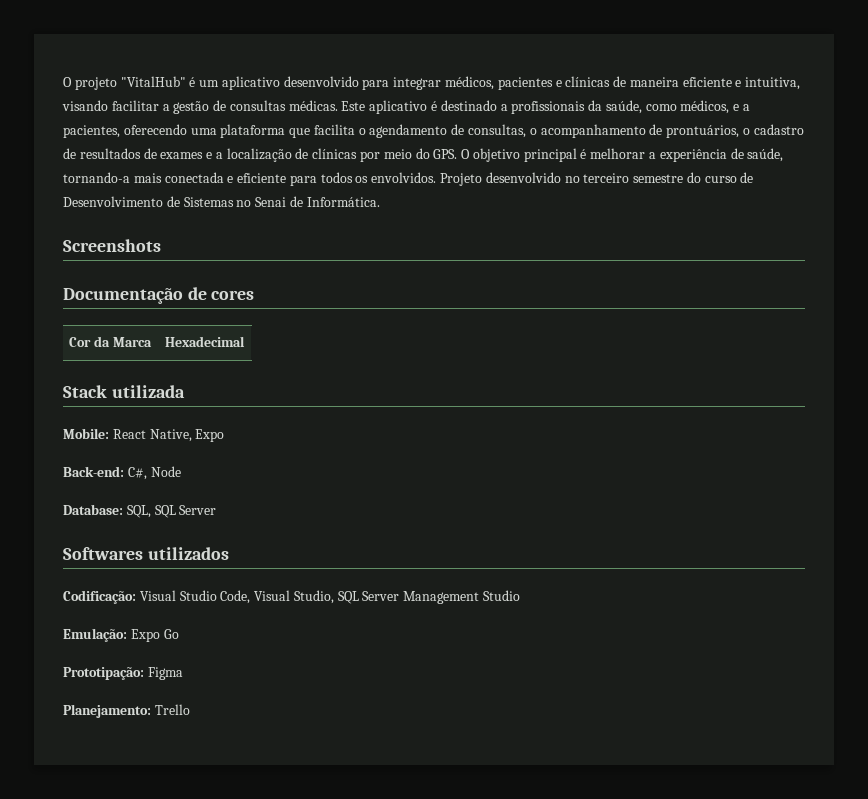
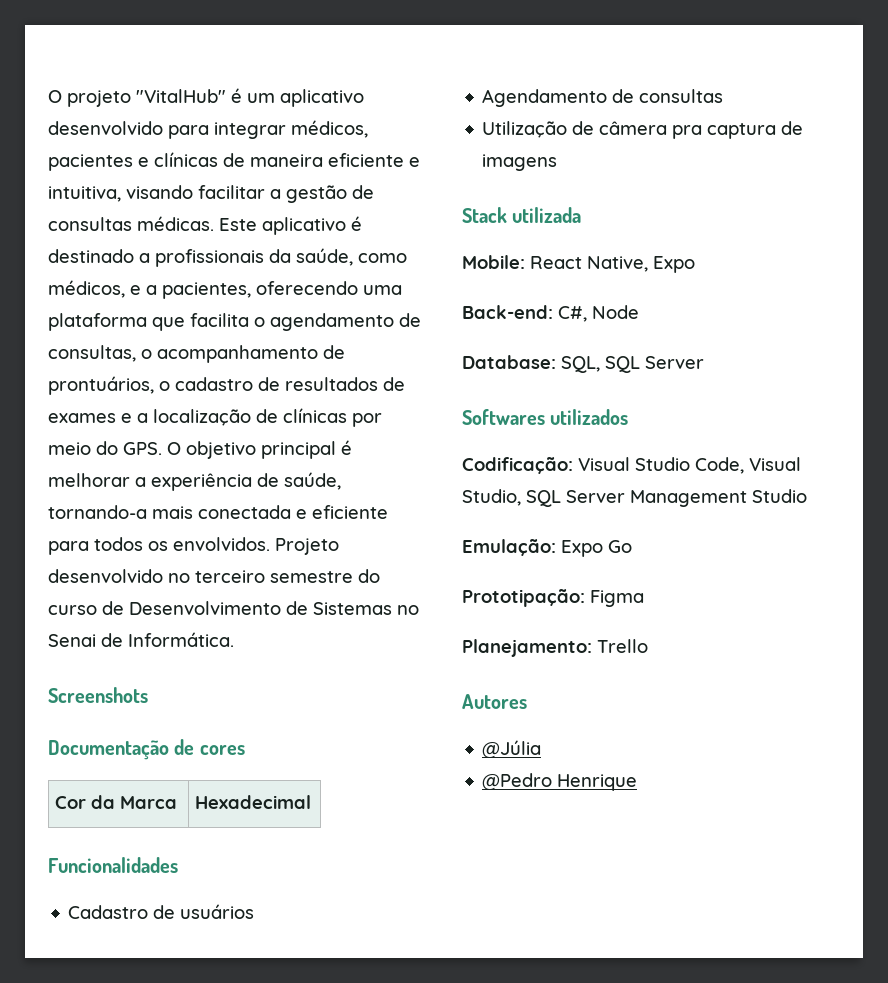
(246, 341) none -> [48,857,178,873] [68,904,255,919] [482,89,724,107] [482,121,804,139] [482,154,558,171] // Funcionalidades // Cadastro de usuários // Agendamento de consultas // Utilização de câmera pra captura de imagens
(190, 709) none -> [462,694,527,709] [482,740,542,758] [482,773,638,791] // Autores // @Júlia // @Pedro Henrique

